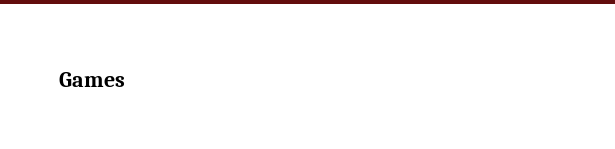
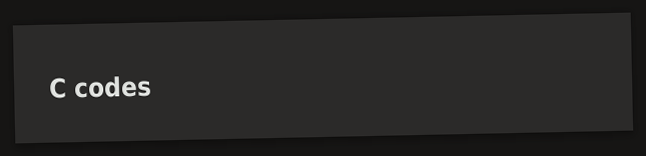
[59,72,125,87] Games -> [48,75,152,99] C codes

